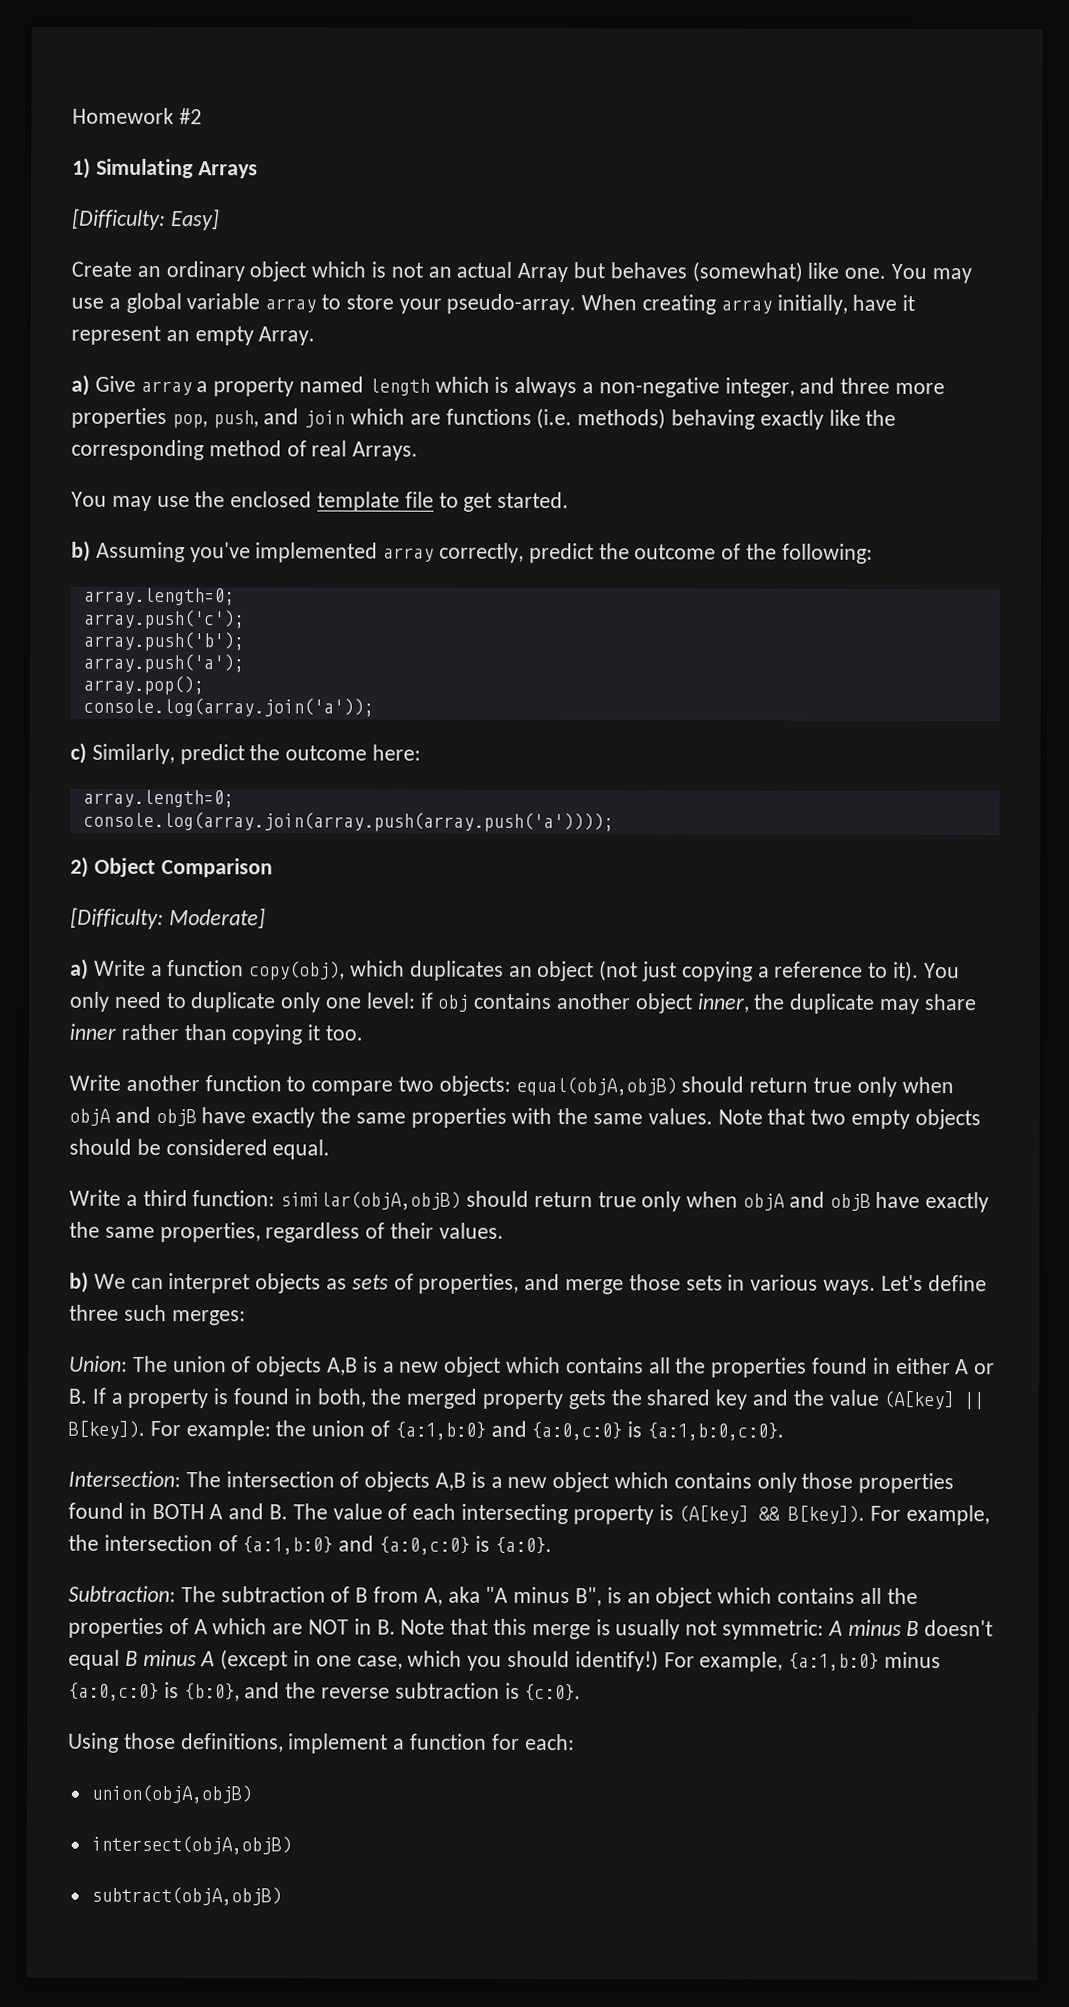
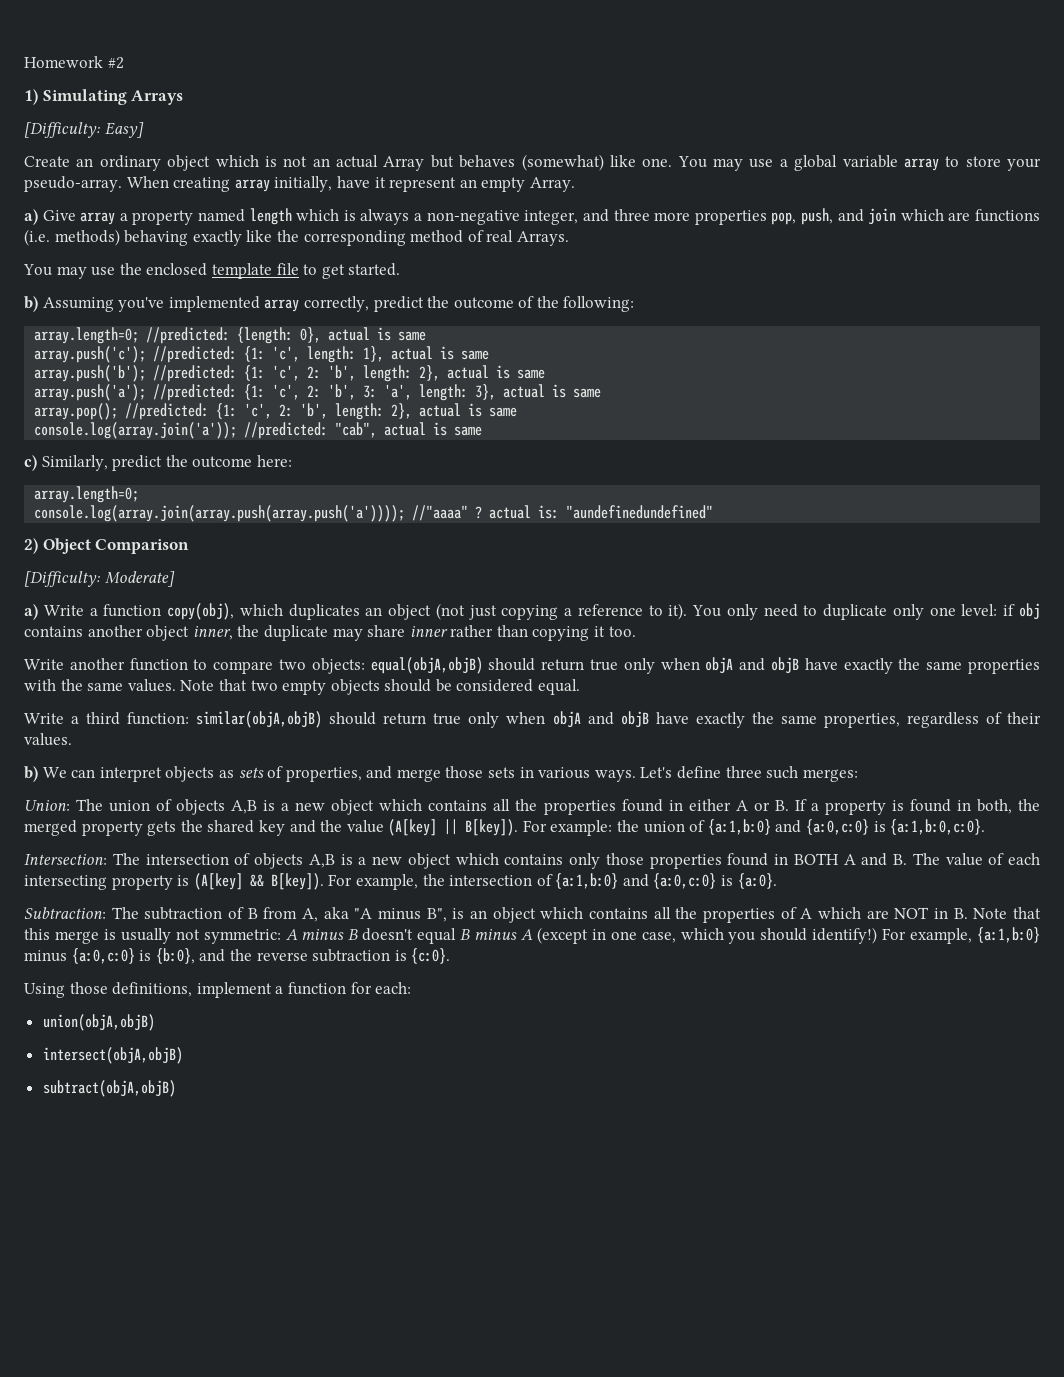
[82,609,245,630] [82,631,244,652] [82,653,244,674] [82,675,204,696] [82,697,374,717] // array.push('c'); // array.push('b'); // array.push('a'); // array.pop(); // console.log(array.join('a')); -> [146,327,427,344] [34,346,490,363] [34,365,546,382] [34,384,602,401] [34,403,518,420] [34,422,483,439] //predicted: {length: 0}, actual is same // array.push('c'); //predicted: {1: 'c', length: 1}, actual is same // array.push('b'); //predicted: {1: 'c', 2: 'b', length: 2}, actual is same // array.push('a'); //predicted: {1: 'c', 2: 'b', 3: 'a', length: 3}, actual is same // array.pop(); //predicted: {1: 'c', 2: 'b', length: 2}, actual is same // console.log(array.join('a')); //predicted: "cab", actual is same
(614, 822) none -> [412,505,714,521] //"aaaa" ? actual is: "aundefinedundefined"

